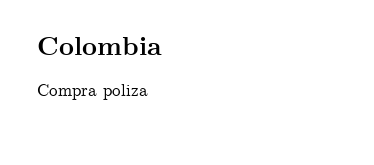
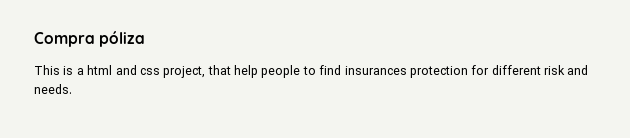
[37,37,162,55] [37,84,148,100] Colombia // Compra poliza -> [34,31,146,47] [34,65,589,78] [34,84,72,94] Compra póliza // This is a html and css project, that help people to find insurances protection for different risk and needs.

